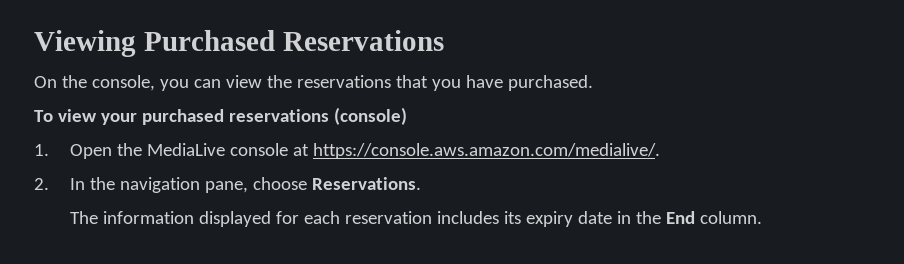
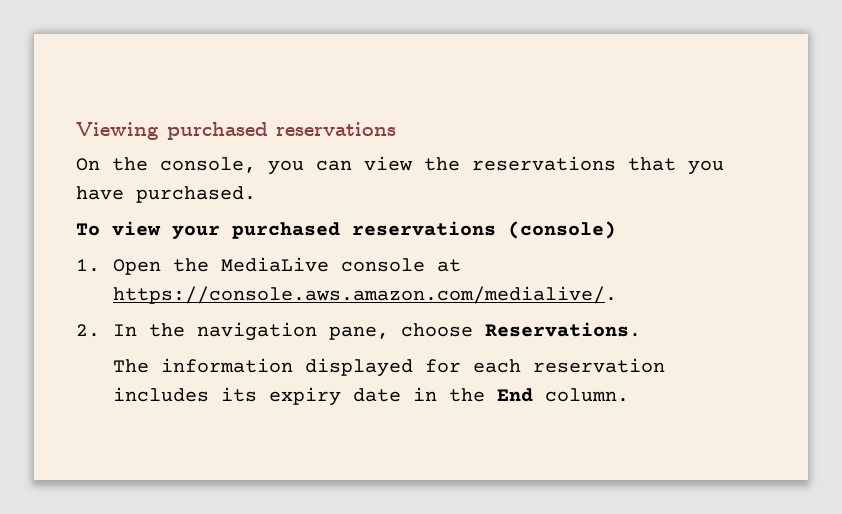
[143,30,444,51] Purchased Reservations -> [167,122,396,140] purchased reservations

